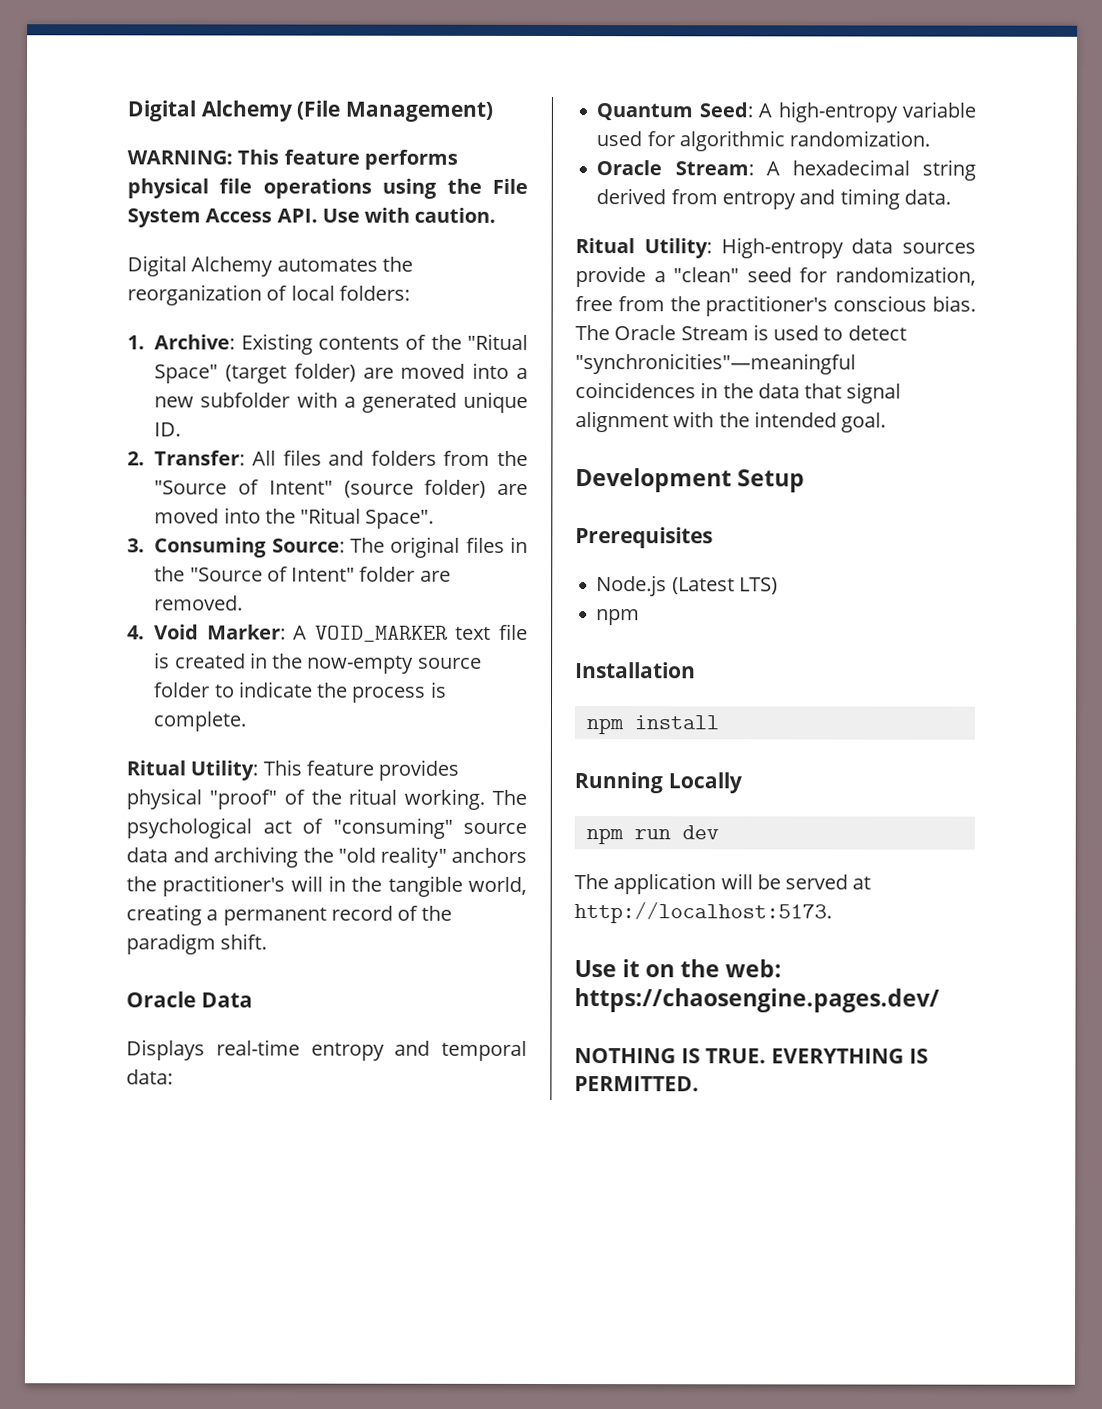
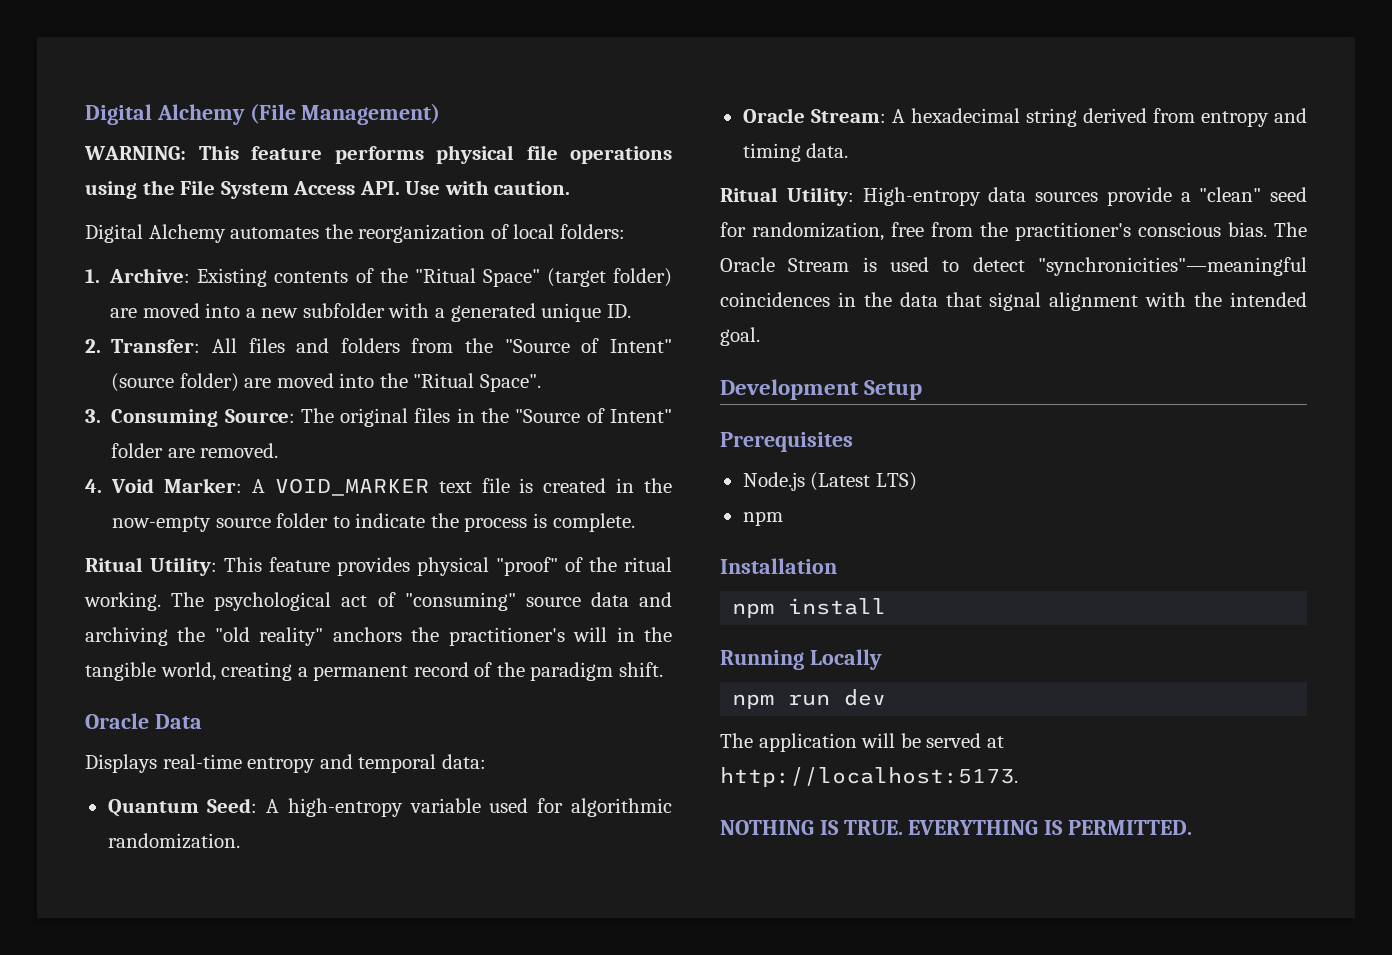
[574,959,783,978] [574,988,940,1013] // Use it on the web: https://chaosengine.pages.dev/ -> (1018, 777) none

